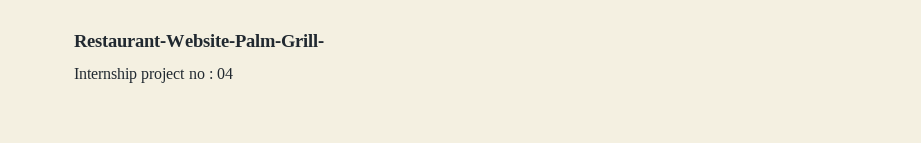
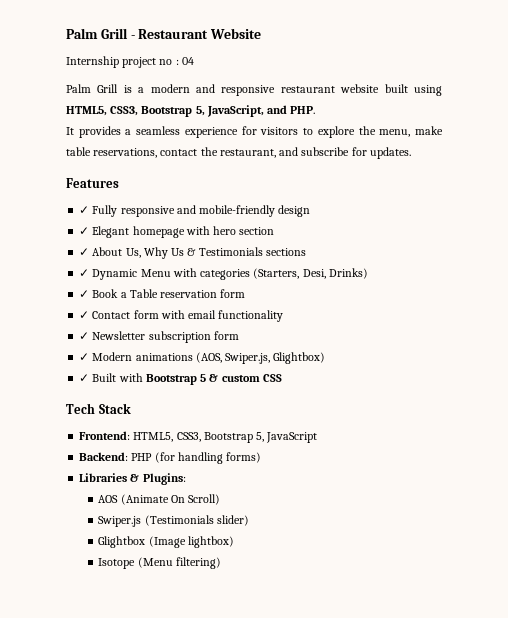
[74,34,324,47] Restaurant-Website-Palm-Grill- -> [66,28,262,39] Palm Grill - Restaurant Website
(234, 73) none -> [66,84,442,96] [66,105,316,117] [66,126,443,138] [66,147,411,159] [66,178,119,188] [79,205,311,217] [79,226,275,238] [79,247,306,259] [79,268,368,280] [79,289,246,298] [79,310,284,322] [79,331,239,343] [79,352,326,364] [79,373,282,385] [66,403,131,414] [79,431,318,443] [79,452,262,464] [79,473,186,485] [98,494,221,505] [98,515,249,527] [98,536,234,548] [98,557,221,569] // Palm Grill is a modern and responsive restaurant website built using HTML5, CSS3, Bootstrap 5, JavaScript, and PHP. // It provides a seamless experience for visitors to explore the menu, make table reservations, contact the restaurant, and subscribe for updates. // Features // ✓ Fully responsive and mobile-friendly design // ✓ Elegant homepage with hero section // ✓ About Us, Why Us & Testimonials sections // ✓ Dynamic Menu with categories (Starters, Desi, Drinks) // ✓ Book a Table reservation form // ✓ Contact form with email functionality // ✓ Newsletter subscription form // ✓ Modern animations (AOS, Swiper.js, Glightbox) // ✓ Built with Bootstrap 5 & custom CSS // Tech Stack // Frontend: HTML5, CSS3, Bootstrap 5, JavaScript // Backend: PHP (for handling forms) // Libraries & Plugins: // AOS (Animate On Scroll) // Swiper.js (Testimonials slider) // Glightbox (Image lightbox) // Isotope (Menu filtering)

